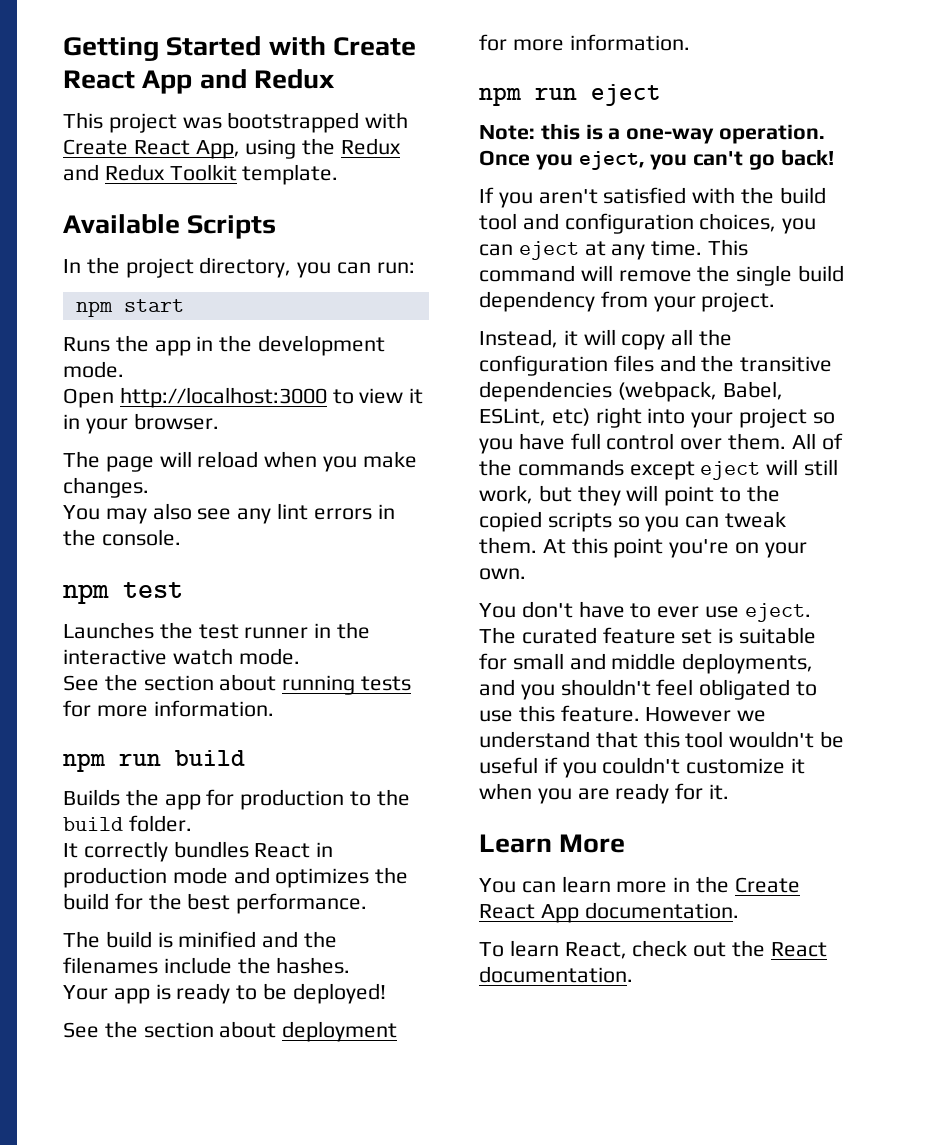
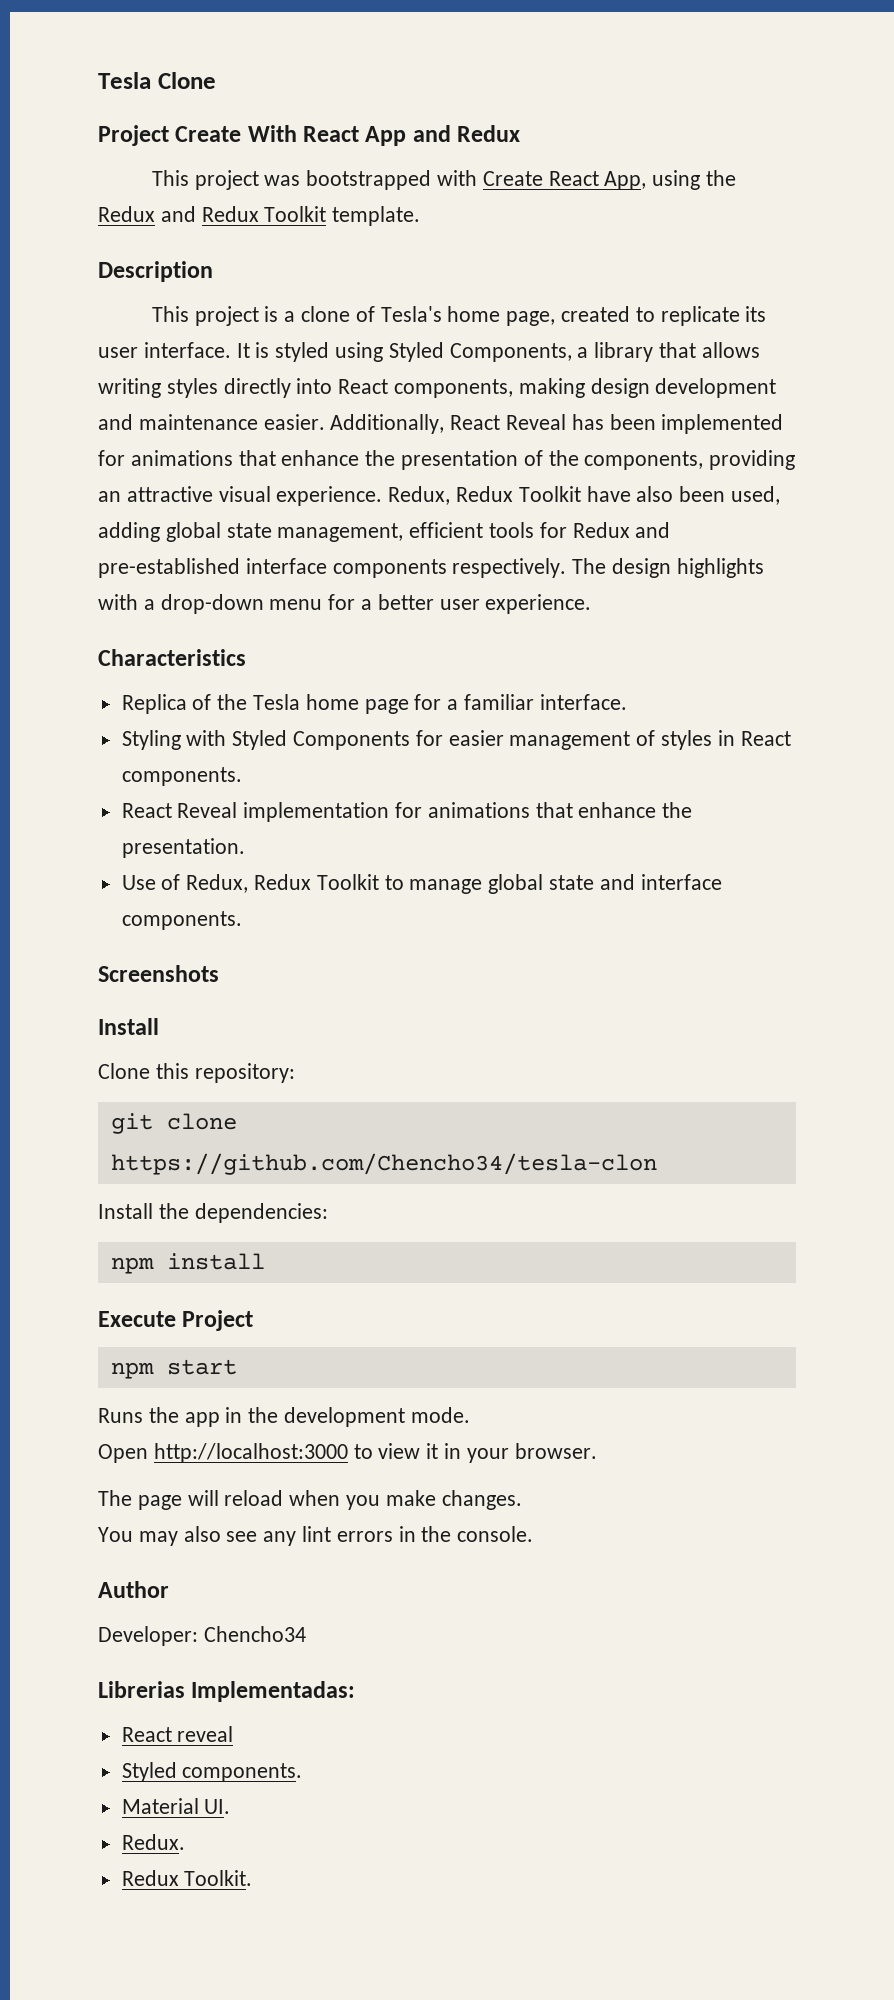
[63,36,416,61] Getting Started with Create -> [98,72,216,89] [98,125,297,146] Tesla Clone // Project Create With
[63,214,277,239] [63,257,415,278] Available Scripts // In the project directory, you can run: -> [98,261,213,282] [151,306,767,326] [98,342,760,362] [98,378,777,398] [98,414,784,434] [98,450,796,470] [98,486,781,506] [98,522,671,542] [98,558,764,578] [98,594,592,614] [98,649,246,666] [121,694,627,714] [121,730,791,750] [121,767,242,786] [121,802,693,822] [121,838,245,858] [121,874,722,894] [121,911,242,930] [98,965,219,982] [98,1018,159,1035] [98,1063,295,1083] [110,1113,237,1134] [110,1153,657,1175] [98,1203,328,1223] [110,1253,265,1274] [98,1310,254,1331] Description // This project is a clone of Tesla's home page, created to replicate its user interface. It is styled using Styled Components, a library that allows writing styles directly into React components, making design development and maintenance easier. Additionally, React Reveal has been implemented for animations that enhance the presentation of the components, providing an attractive visual experience. Redux, Redux Toolkit have also been used, adding global state management, efficient tools for Redux and pre-established interface components respectively. The design highlights with a drop-down menu for a better user experience. // Characteristics // Replica of the Tesla home page for a familiar interface. // Styling with Styled Components for easier management of styles in React components. // React Reveal implementation for animations that enhance the presentation. // Use of Redux, Redux Toolkit to manage global state and interface components. // Screenshots // Install // Clone this repository: // git clone https://github.com/Chencho34/tesla-clon // Install the dependencies: // npm install // Execute Project
[63,582,183,604] [63,622,371,639] [63,648,300,665] [63,674,412,695] [63,700,274,717] [63,750,245,772] [63,789,410,810] [63,815,192,832] [63,841,334,862] [63,867,409,888] [63,893,368,914] [63,931,338,948] [63,957,351,974] [63,983,386,1004] [63,1021,398,1042] [479,34,690,51] [479,84,661,106] [479,123,826,144] [479,149,834,170] [479,187,826,208] [479,213,817,234] [479,239,749,260] [479,265,845,286] [479,291,776,312] [479,329,733,350] [479,355,833,376] [479,381,783,402] [479,407,835,428] [479,433,843,454] [479,459,839,480] [479,485,780,506] [479,511,787,532] [479,537,807,558] [479,568,526,580] [479,601,811,622] [479,627,817,644] [479,653,814,674] [479,679,818,700] [479,705,767,722] [479,731,845,748] [479,757,806,778] [479,783,730,804] [479,834,626,853] [479,876,800,893] [479,902,739,923] [479,940,827,959] [479,966,633,983] npm test // Launches the test runner in the interactive watch mode. // See the section about running tests for more information. // npm run build // Builds the app for production to the build folder. // It correctly bundles React in production mode and optimizes the build for the best performance. // The build is minified and the filenames include the hashes. // Your app is ready to be deployed! // See the section about deployment for more information. // npm run eject // Note: this is a one-way operation. Once you eject, you can't go back! // If you aren't satisfied with the build tool and configuration choices, you can eject at any time. This command will remove the single build dependency from your project. // Instead, it will copy all the configuration files and the transitive dependencies (webpack, Babel, ESLint, etc) right into your project so you have full control over them. All of the commands except eject will still work, but they will point to the copied scripts so you can tweak them. At this point you're on your own. // You don't have to ever use eject. The curated feature set is suitable for small and middle deployments, and you shouldn't feel obligated to use this feature. However we understand that this tool wouldn't be useful if you couldn't customize it when you are ready for it. // Learn More // You can learn more in the Create React App documentation. // To learn React, check out the React documentation. -> [98,1581,169,1598] [98,1626,306,1646] [98,1681,356,1702] [121,1726,234,1742] [121,1762,303,1782] [121,1798,231,1814] [121,1834,185,1850] [121,1870,253,1886] Author // Developer: Chencho34 // Librerias Implementadas: // React reveal // Styled components. // Material UI. // Redux. // Redux Toolkit.

